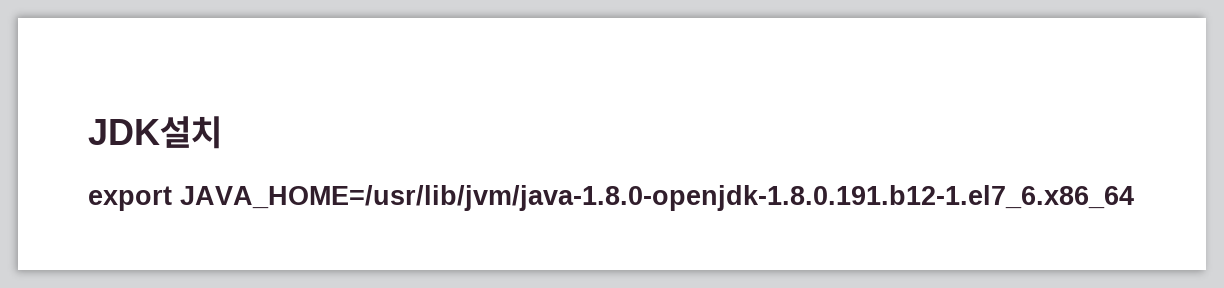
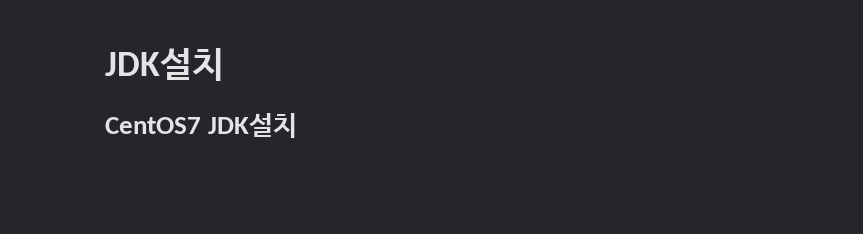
[88,185,1134,211] export JAVA_HOME=/usr/lib/jvm/java-1.8.0-openjdk-1.8.0.191.b12-1.el7_6.x86_64 -> [105,113,298,138] CentOS7 JDK설치

